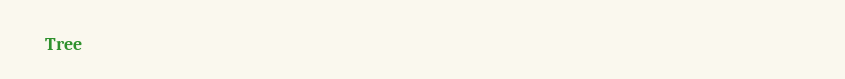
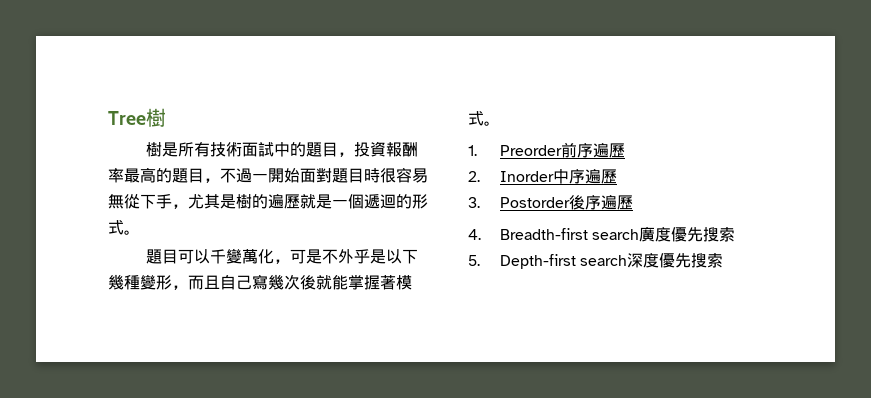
(82, 44) none -> [146,108,166,127] [145,141,418,157] [108,167,428,183] [108,194,428,209] [108,220,140,235] [145,248,418,264] [108,274,412,290] [468,111,500,126] [468,142,625,158] [468,169,617,184] [468,195,633,210] [468,226,736,242] [468,253,724,269] 樹 // 樹是所有技術面試中的題目，投資報酬率最高的題目，不過一開始面對題目時很容易無從下手，尤其是樹的遍歷就是一個遞迴的形式。 // 題目可以千變萬化，可是不外乎是以下幾種變形，而且自己寫幾次後就能掌握著模式。 // 1. Preorder前序遍歷 // 2. Inorder中序遍歷 // 3. Postorder後序遍歷 // 4. Breadth-first search廣度優先搜索 // 5. Depth-first search深度優先搜索

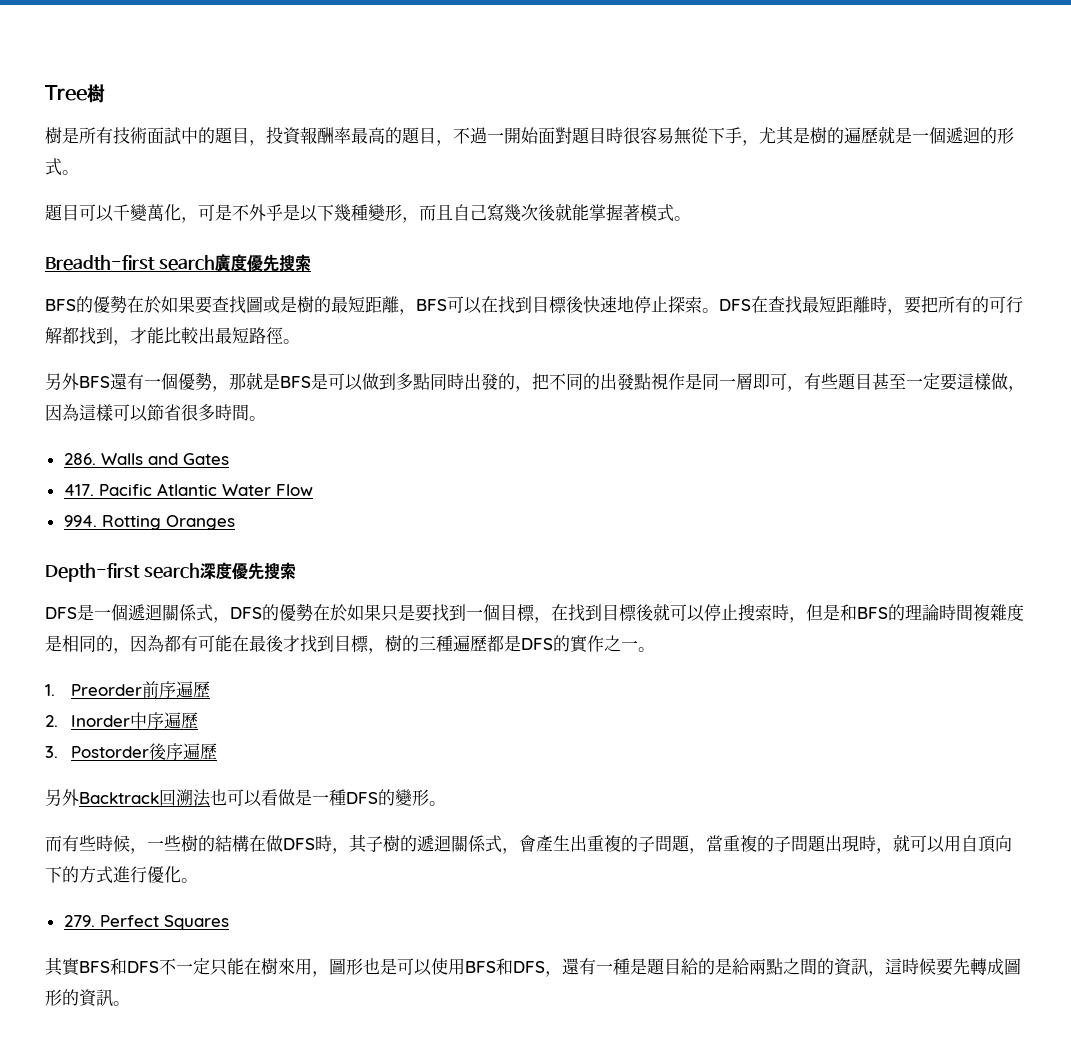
(500, 123) none -> [45,254,311,272] [45,295,1023,315] [45,327,300,346] [45,372,1025,392] [45,404,266,422] [63,453,229,465] [63,483,313,496] [63,515,235,530] [45,562,296,582] [45,603,1024,623] [45,635,655,654] // Breadth-first search廣度優先搜索 // BFS的優勢在於如果要查找圖或是樹的最短距離，BFS可以在找到目標後快速地停止探索。DFS在查找最短距離時，要把所有的可行解都找到，才能比較出最短路徑。 // 另外BFS還有一個優勢，那就是BFS是可以做到多點同時出發的，把不同的出發點視作是同一層即可，有些題目甚至一定要這樣做，因為這樣可以節省很多時間。 // 286. Walls and Gates // 417. Pacific Atlantic Water Flow // 994. Rotting Oranges // Depth-first search深度優先搜索 // DFS是一個遞迴關係式，DFS的優勢在於如果只是要找到一個目標，在找到目標後就可以停止搜索時，但是和BFS的理論時間複雜度是相同的，因為都有可能在最後才找到目標，樹的三種遍歷都是DFS的實作之一。
[468,226,736,242] [468,253,724,269] 4. Breadth-first search廣度優先搜索 // 5. Depth-first search深度優先搜索 -> [45,789,446,807] [45,834,1012,854] [45,866,198,884] [63,915,229,930] [45,957,1021,977] [45,989,130,1007] 另外Backtrack回溯法也可以看做是一種DFS的變形。 // 而有些時候，一些樹的結構在做DFS時，其子樹的遞迴關係式，會產生出重複的子問題，當重複的子問題出現時，就可以用自頂向下的方式進行優化。 // 279. Perfect Squares // 其實BFS和DFS不一定只能在樹來用，圖形也是可以使用BFS和DFS，還有一種是題目給的是給兩點之間的資訊，這時候要先轉成圖形的資訊。

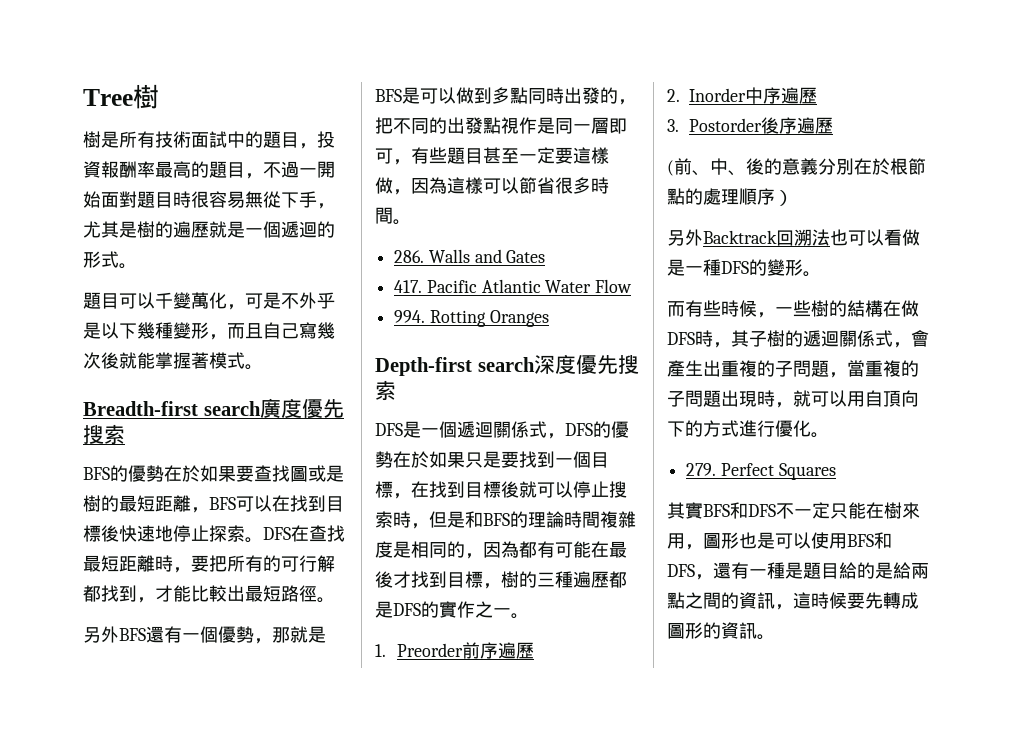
(217, 751) none -> [667,158,926,176] [667,188,793,206] // (前、中、後的意義分別在於根節點的處理順序）

